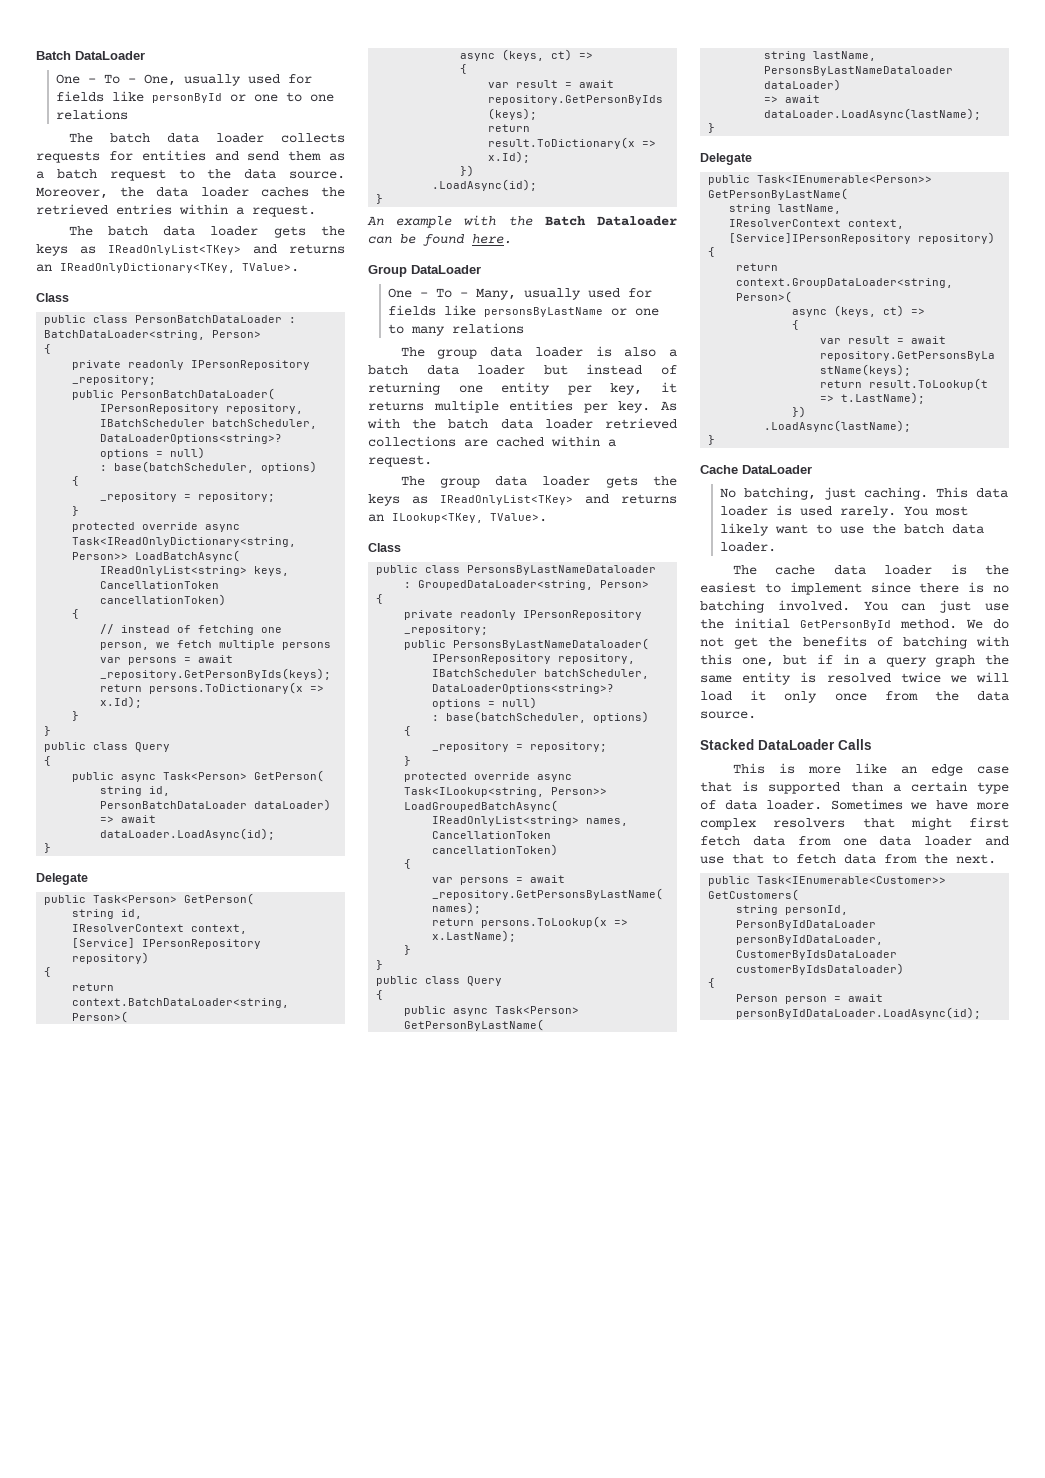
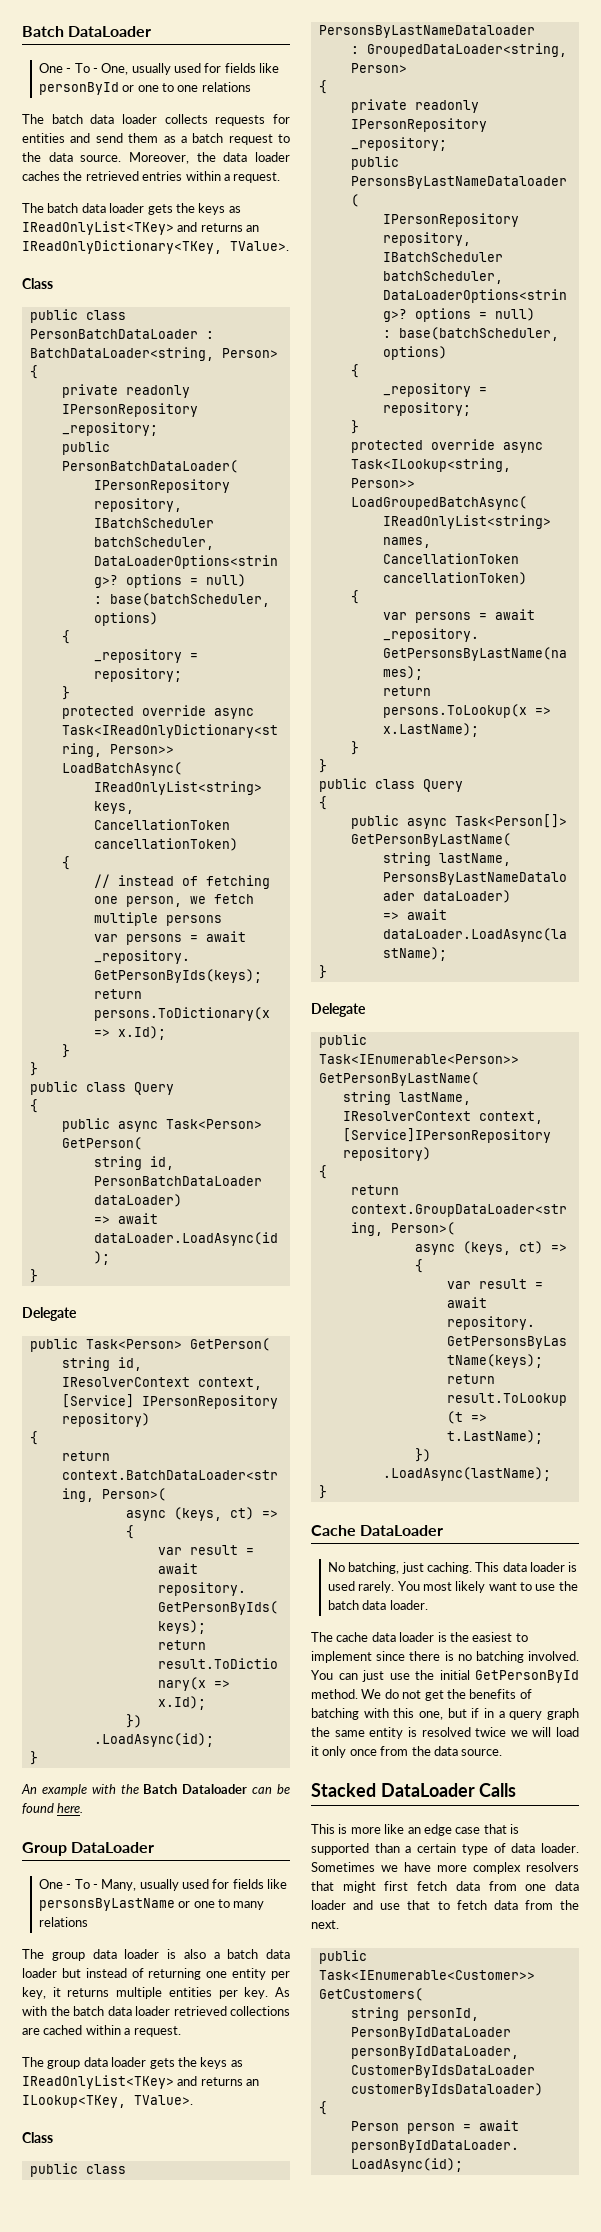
[495,1006,580,1014] Task<Person> -> [454,814,567,828] Task<Person[]>

